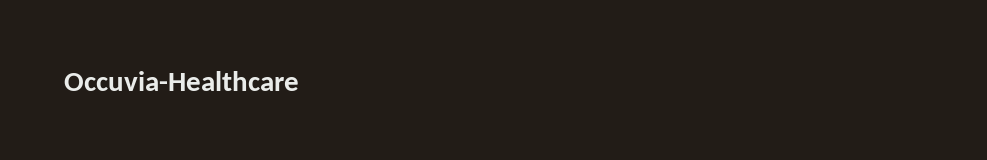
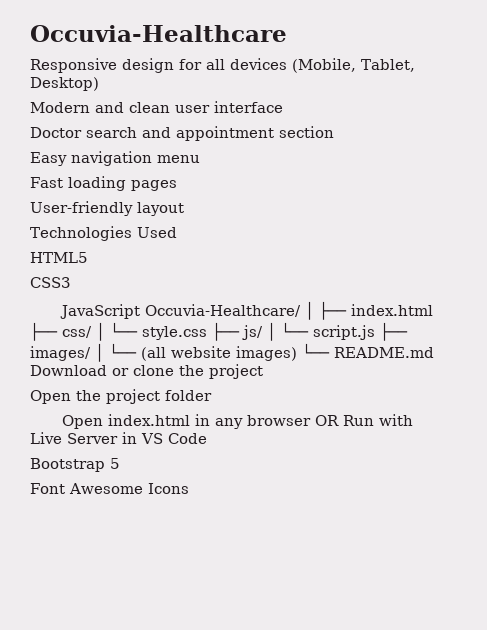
(299, 81) none -> [30,58,415,73] [30,77,99,91] [30,101,283,113] [30,126,334,141] [30,151,200,166] [30,176,177,191] [30,201,184,216] [30,226,177,241] [30,252,88,263] [30,277,71,288] [59,301,433,320] [30,322,408,341] [30,343,434,362] [30,364,263,379] [30,389,212,404] [61,414,413,429] [30,432,207,444] [30,458,120,472] [30,483,189,494] // Responsive design for all devices (Mobile, Tablet, Desktop) // Modern and clean user interface // Doctor search and appointment section // Easy navigation menu // Fast loading pages // User-friendly layout // Technologies Used // HTML5 // CSS3 // JavaScript Occuvia-Healthcare/ │ ├── index.html ├── css/ │ └── style.css ├── js/ │ └── script.js ├── images/ │ └── (all website images) └── README.md Download or clone the project // Open the project folder // Open index.html in any browser OR Run with Live Server in VS Code // Bootstrap 5 // Font Awesome Icons

